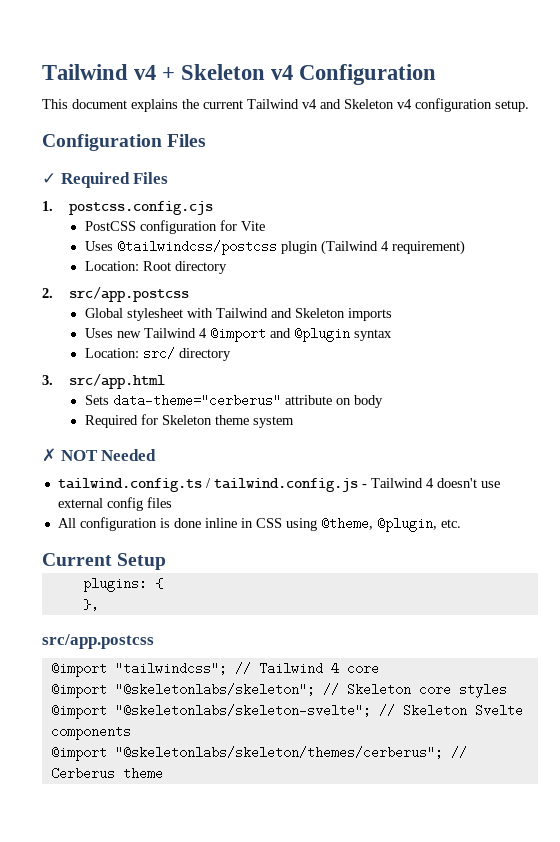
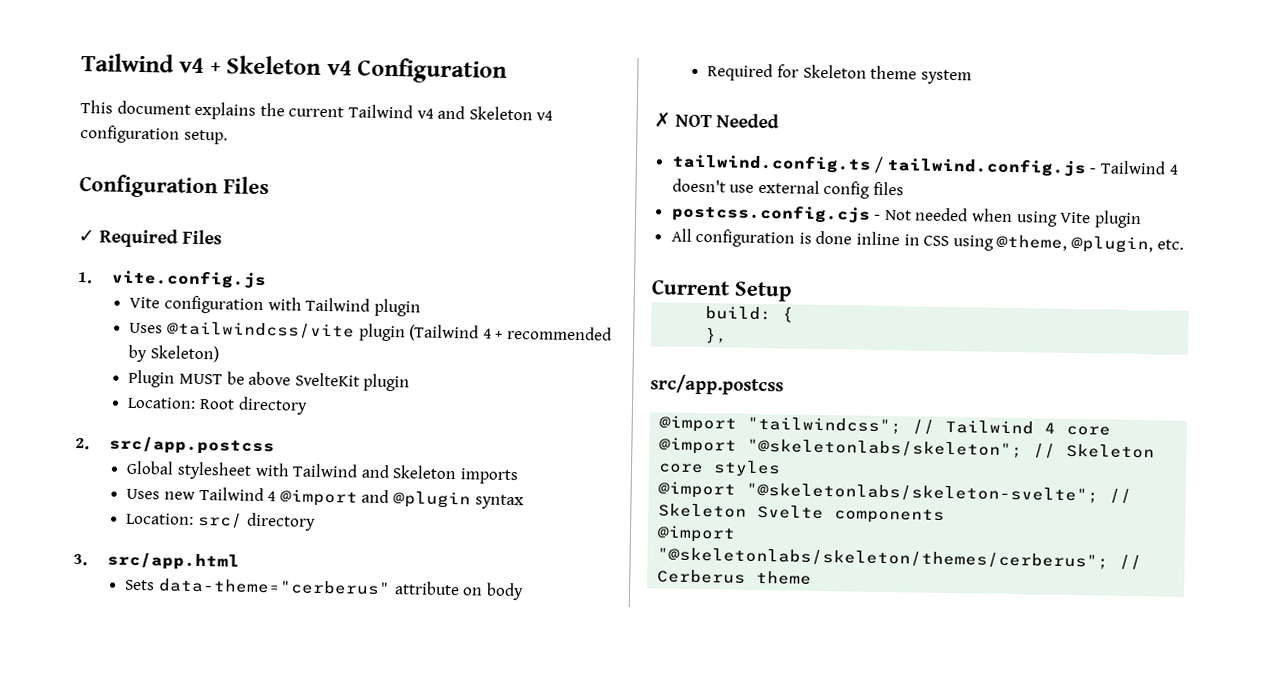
[68,201,213,215] [84,220,265,234] [84,240,277,255] postcss.config.cjs // PostCSS configuration for Vite // Uses @tailwindcss/postcss -> [110,269,267,290] [129,295,421,317] [129,321,356,340] vite.config.js // Vite configuration with Tailwind plugin // Uses @tailwindcss/vite
[391,240,465,255] requirement) -> [495,325,612,341] [128,344,220,363] [128,369,411,392] + recommended by Skeleton) // Plugin MUST be above SvelteKit plugin
(172, 502) none -> [670,203,1142,229] // postcss.config.cjs - Not needed when using Vite plugin
[82,577,147,592] plugins: -> [705,306,773,321] build:

